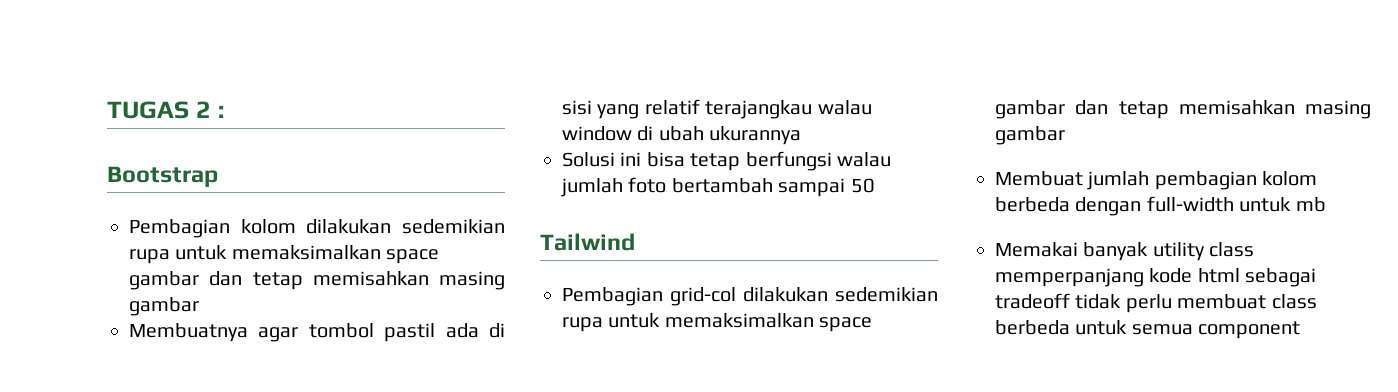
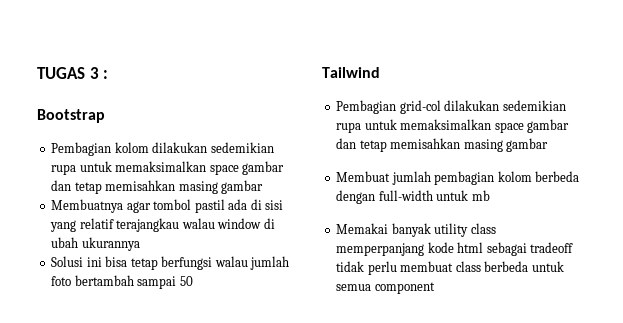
[195,101,211,118] 2 -> [89,67,99,79] 3

